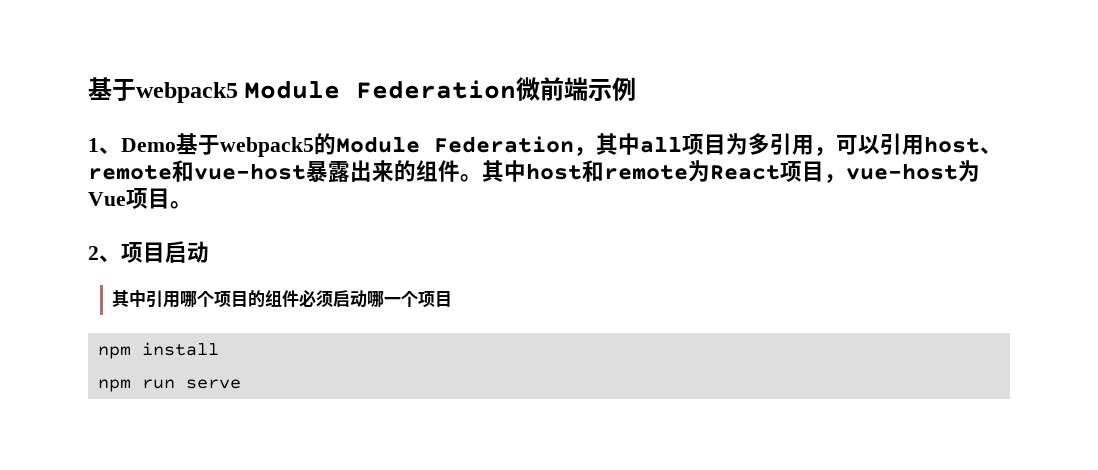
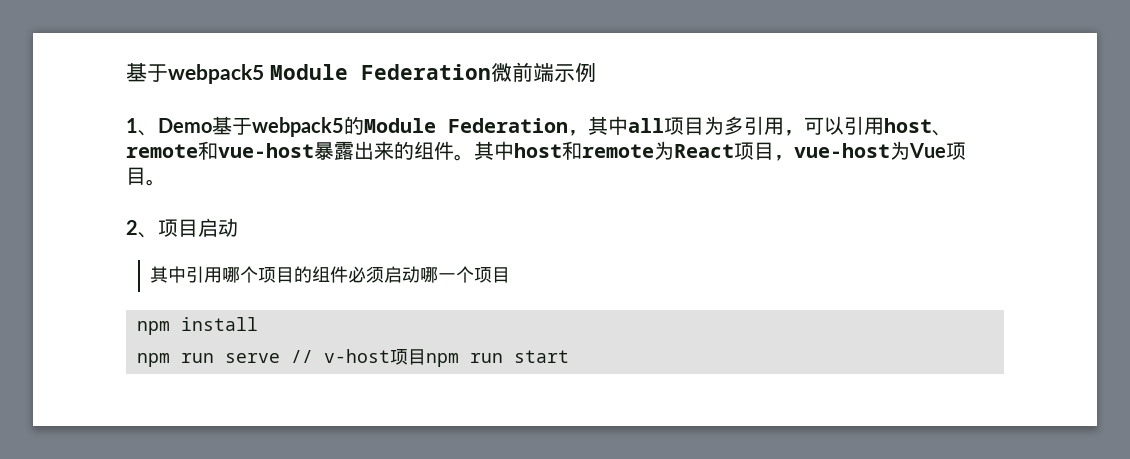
(242, 384) none -> [290,349,569,367] // v-host项目npm run start

